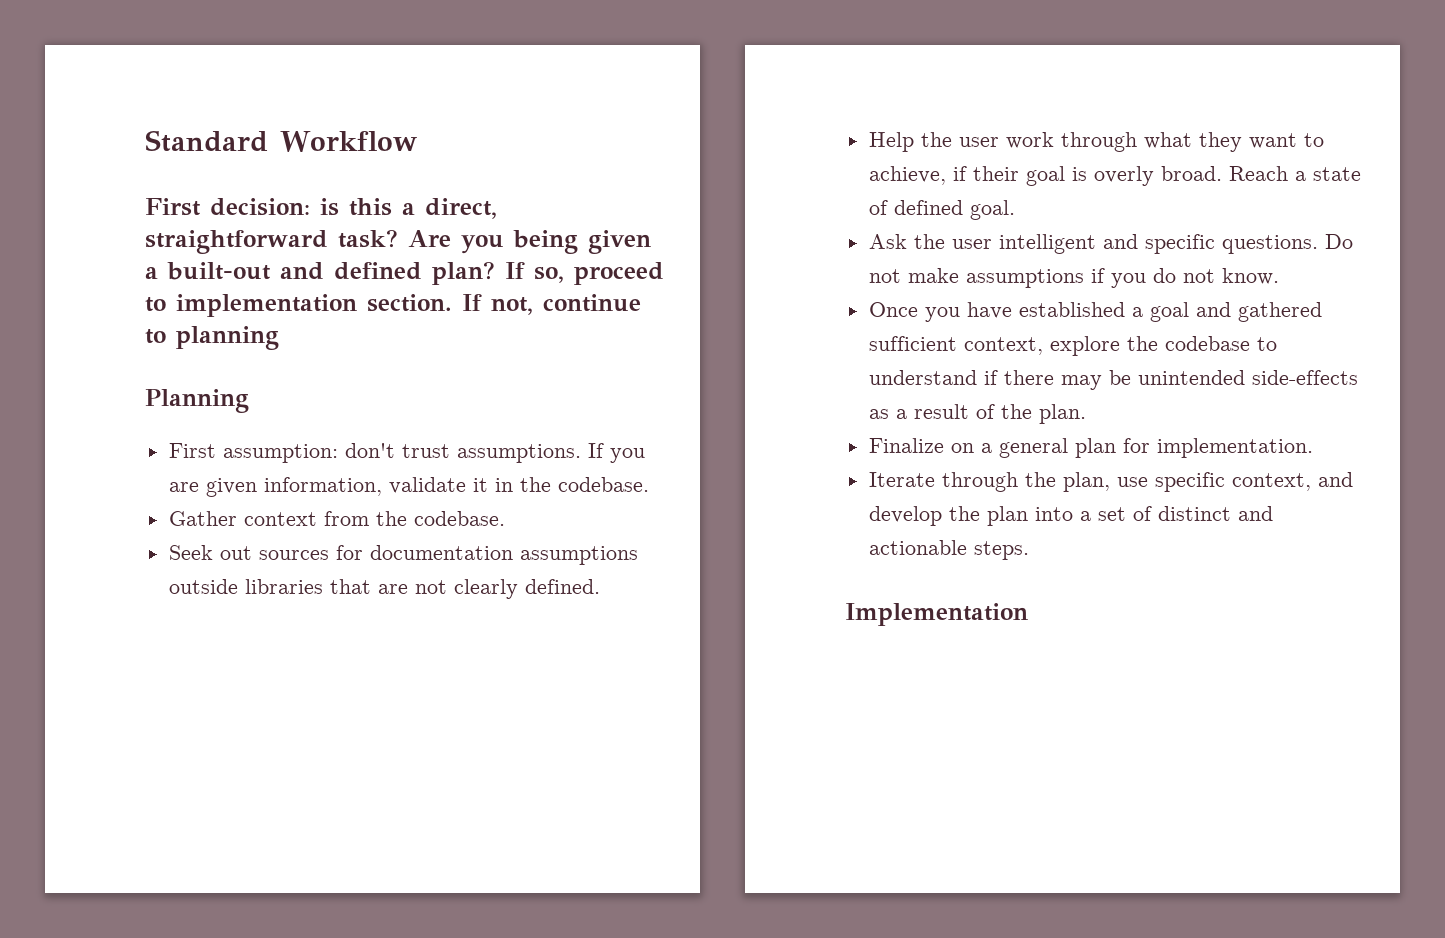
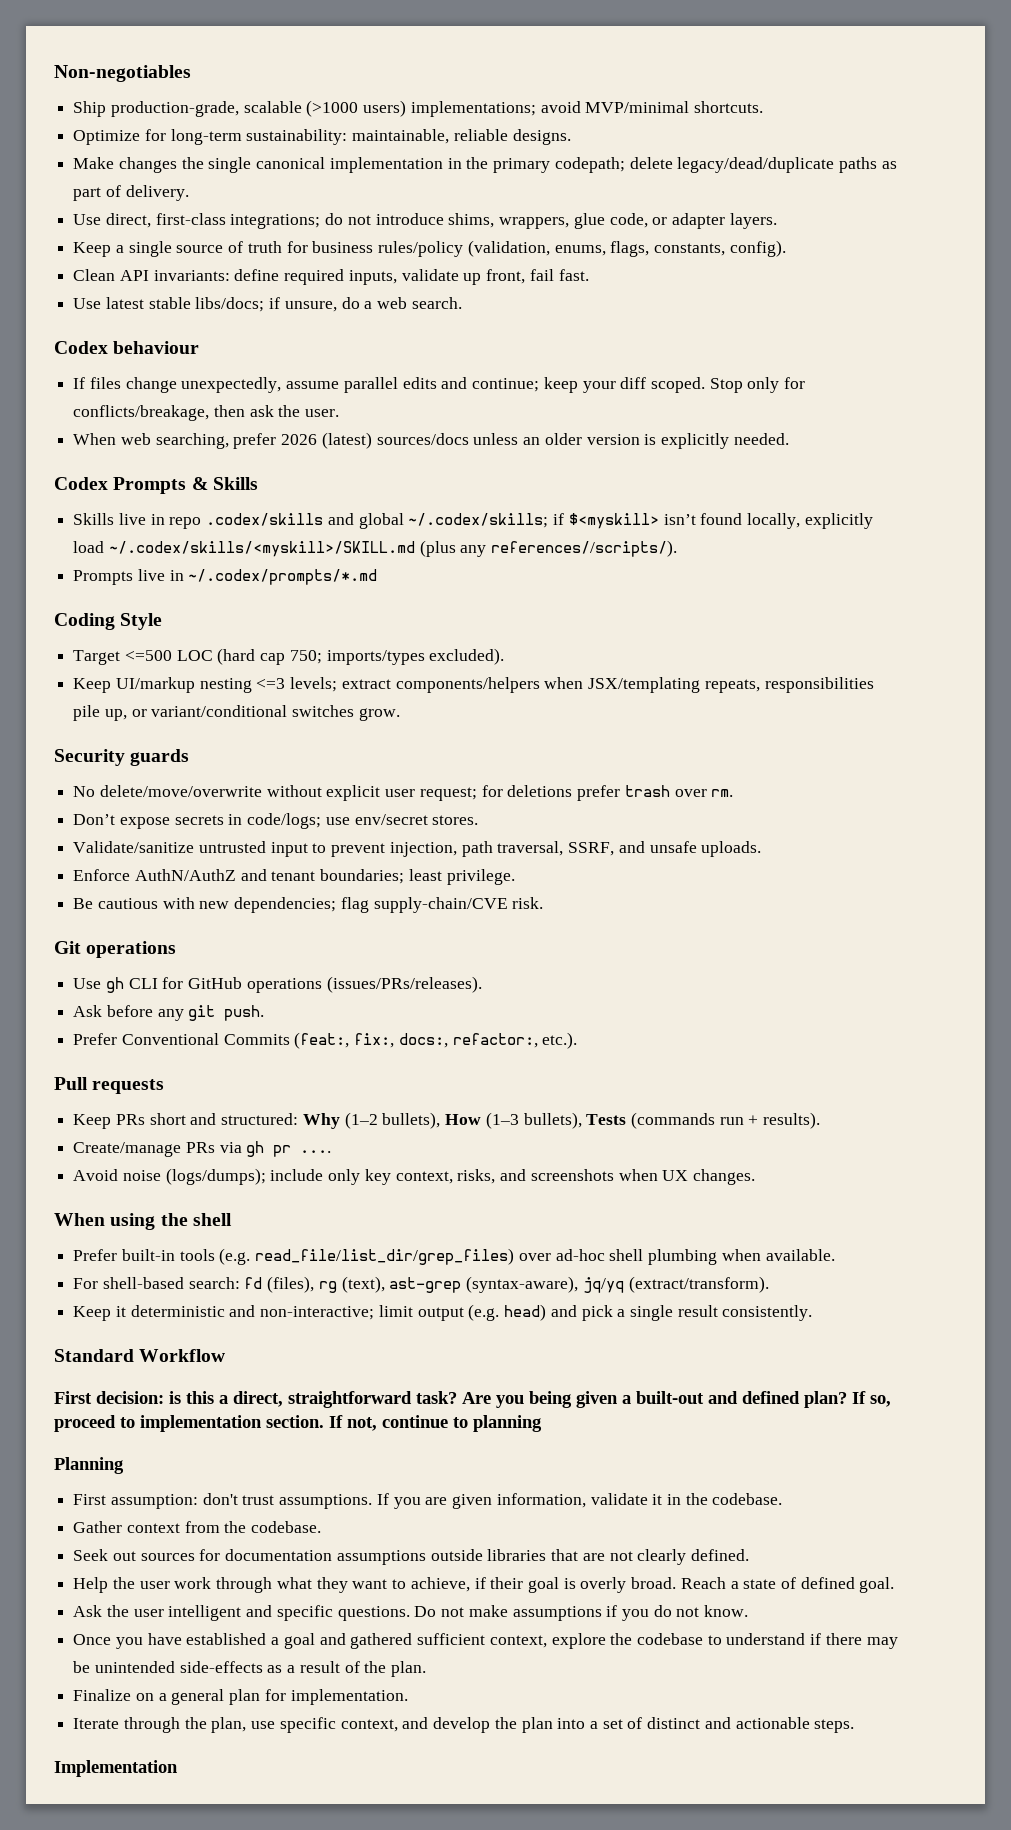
(145, 141) none -> [54,65,191,82] [73,100,764,117] [73,129,571,145] [73,157,897,173] [73,185,189,201] [73,213,777,229] [73,240,786,257] [73,269,589,285] [73,297,462,312] [54,341,200,354] [73,377,806,393] [73,405,340,421] [73,432,789,449] [54,477,258,494] [73,513,873,529] [73,540,678,557] [73,569,378,585] [54,613,163,630] [73,648,505,665] [73,677,874,693] [73,705,400,721] [54,749,190,766] [73,785,734,801] [73,813,479,829] [73,841,762,857] [73,869,515,885] [73,897,544,913] [54,941,177,958] [73,976,482,993] [73,1005,265,1021] [73,1032,578,1049] [54,1077,165,1094] [73,1112,821,1129] [73,1141,332,1157] [73,1168,755,1185] [54,1213,232,1230] [73,1248,835,1265] [73,1276,769,1293] [73,1304,813,1321] Non-negotiables // Ship production-grade, scalable (>1000 users) implementations; avoid MVP/minimal shortcuts. // Optimize for long-term sustainability: maintainable, reliable designs. // Make changes the single canonical implementation in the primary codepath; delete legacy/dead/duplicate paths as part of delivery. // Use direct, first-class integrations; do not introduce shims, wrappers, glue code, or adapter layers. // Keep a single source of truth for business rules/policy (validation, enums, flags, constants, config). // Clean API invariants: define required inputs, validate up front, fail fast. // Use latest stable libs/docs; if unsure, do a web search. // Codex behaviour // If files change unexpectedly, assume parallel edits and continue; keep your diff scoped. Stop only for conflicts/breakage, then ask the user. // When web searching, prefer 2026 (latest) sources/docs unless an older version is explicitly needed. // Codex Prompts & Skills // Skills live in repo .codex/skills and global ~/.codex/skills; if $<myskill> isn’t found locally, explicitly load ~/.codex/skills/<myskill>/SKILL.md (plus any references//scripts/). // Prompts live in ~/.codex/prompts/*.md // Coding Style // Target <=500 LOC (hard cap 750; imports/types excluded). // Keep UI/markup nesting <=3 levels; extract components/helpers when JSX/templating repeats, responsibilities pile up, or variant/conditional switches grow. // Security guards // No delete/move/overwrite without explicit user request; for deletions prefer trash over rm. // Don’t expose secrets in code/logs; use env/secret stores. // Validate/sanitize untrusted input to prevent injection, path traversal, SSRF, and unsafe uploads. // Enforce AuthN/AuthZ and tenant boundaries; least privilege. // Be cautious with new dependencies; flag supply-chain/CVE risk. // Git operations // Use gh CLI for GitHub operations (issues/PRs/releases). // Ask before any git push. // Prefer Conventional Commits (feat:, fix:, docs:, refactor:, etc.). // Pull requests // Keep PRs short and structured: Why (1–2 bullets), How (1–3 bullets), Tests (commands run + results). // Create/manage PRs via gh pr .... // Avoid noise (logs/dumps); include only key context, risks, and screenshots when UX changes. // When using the shell // Prefer built-in tools (e.g. read_file/list_dir/grep_files) over ad-hoc shell plumbing when available. // For shell-based search: fd (files), rg (text), ast-grep (syntax-aware), jq/yq (extract/transform). // Keep it deterministic and non-interactive; limit output (e.g. head) and pick a single result consistently. //

